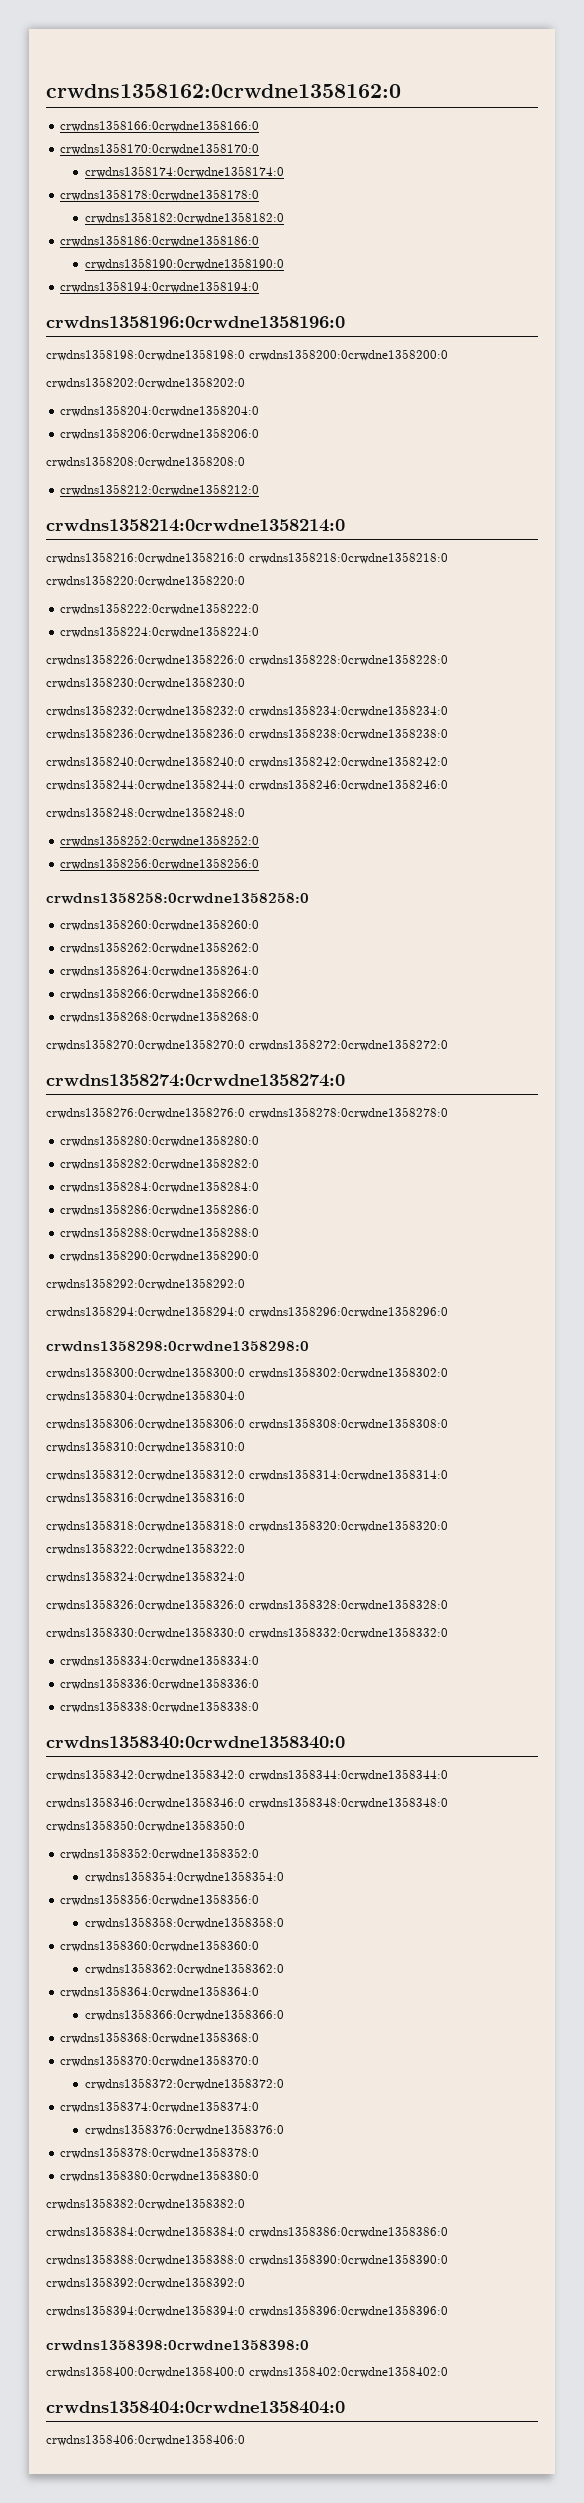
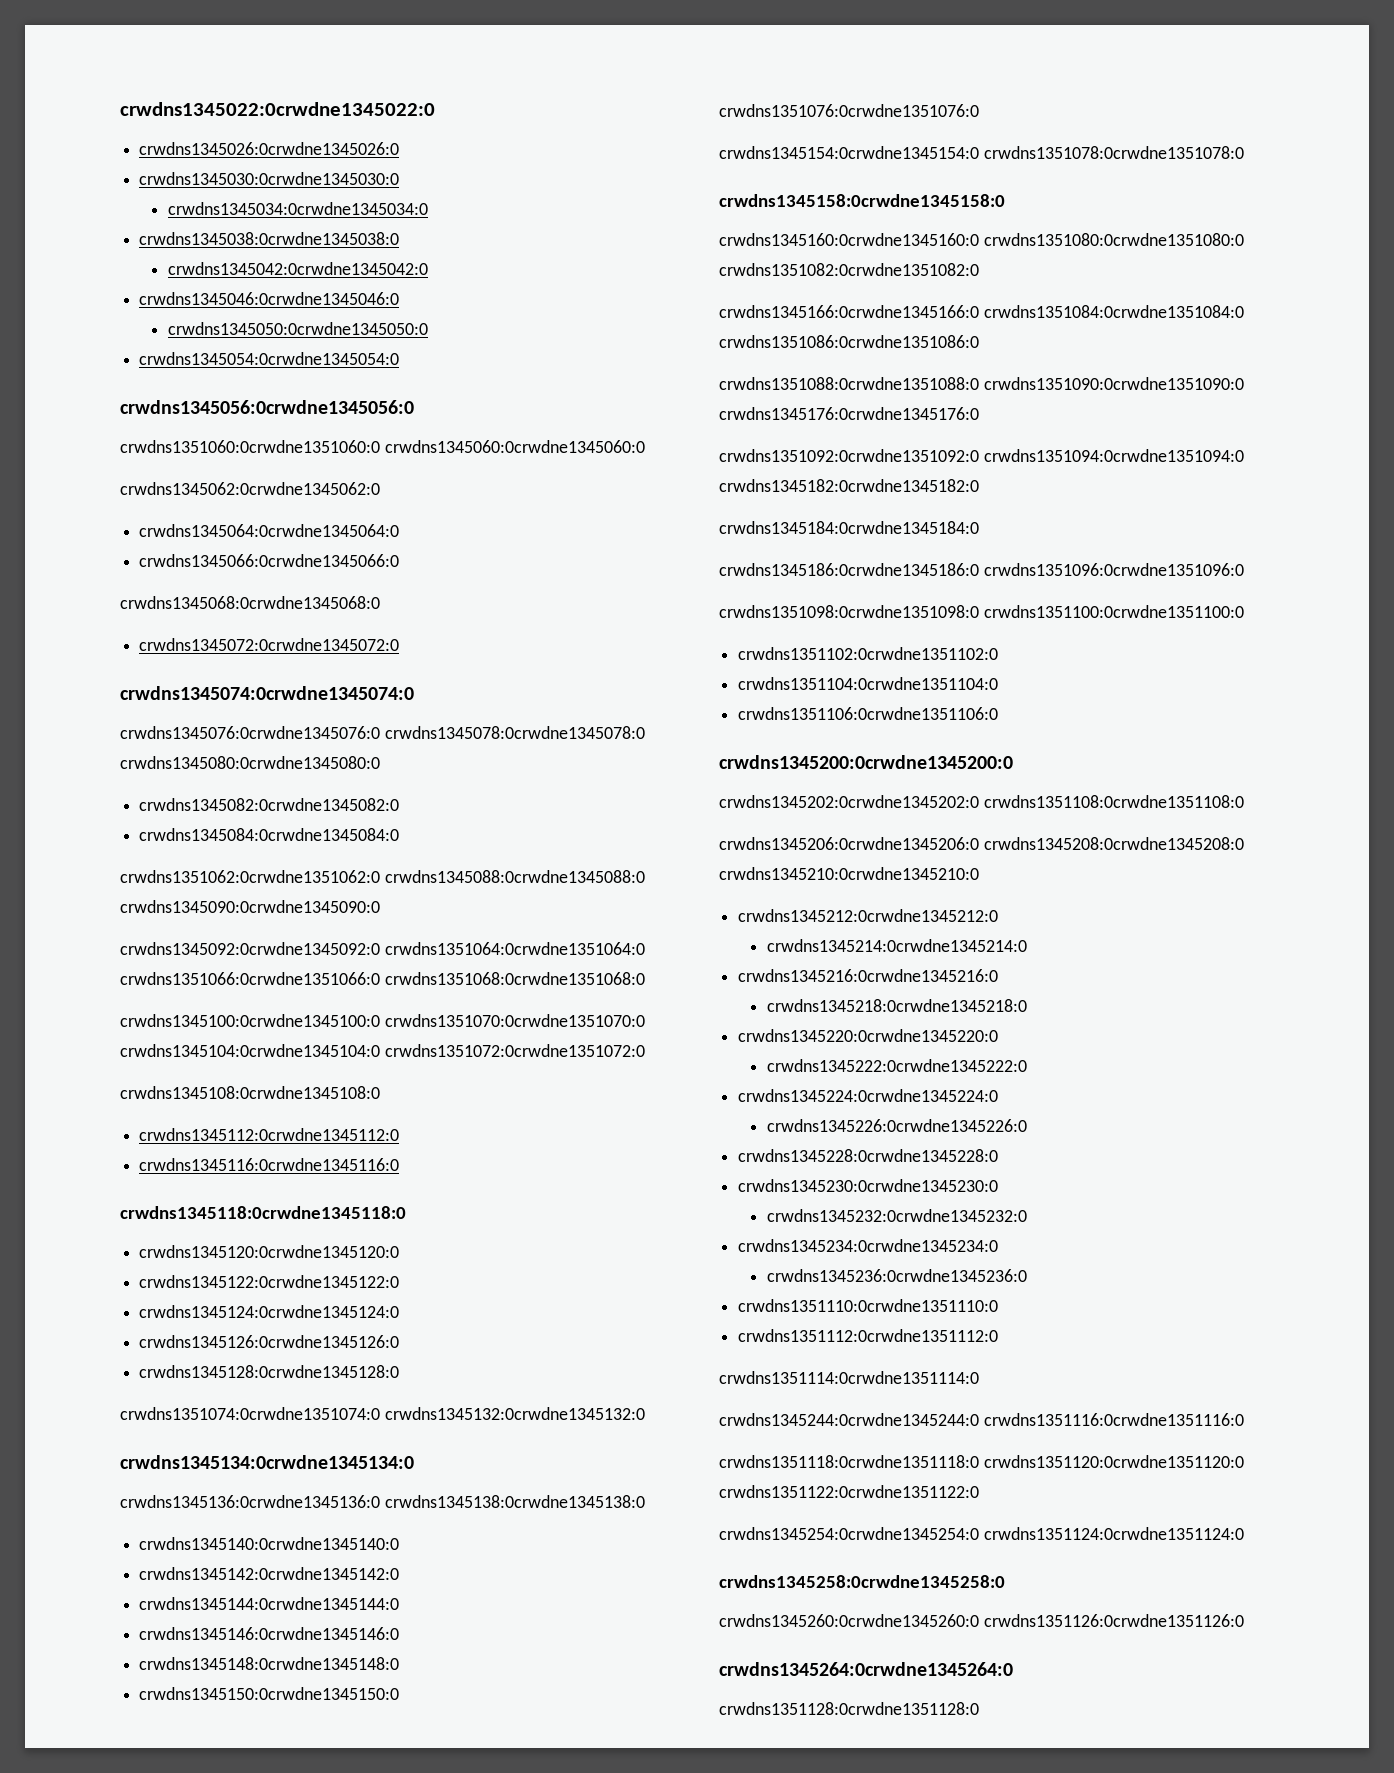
[46,84,401,98] [60,120,260,132] [60,143,260,155] [85,166,285,178] [60,189,260,201] [85,212,285,224] [60,235,260,247] [85,258,285,270] [60,281,260,293] [46,316,345,328] [46,349,448,361] [46,377,245,389] [60,405,260,417] [60,428,260,440] [46,456,245,468] [60,484,260,496] [46,519,345,532] [46,552,448,564] [46,575,245,587] [60,603,260,615] [60,626,260,638] [46,654,448,666] [46,677,245,689] [46,705,448,717] [46,728,448,740] [46,756,448,768] [46,779,448,791] [46,807,245,819] [60,835,260,847] [60,858,260,870] [46,893,309,904] [60,919,260,931] [60,942,260,954] [60,965,260,977] [60,988,260,1000] [60,1011,260,1023] [46,1039,448,1051] [46,1074,345,1087] [46,1107,448,1119] [60,1135,260,1147] [60,1158,260,1170] [60,1181,260,1193] [60,1204,260,1216] [60,1227,260,1239] [60,1250,260,1262] [46,1278,245,1290] [46,1306,448,1318] [46,1341,309,1352] [46,1367,448,1379] [46,1390,245,1402] [46,1418,448,1430] [46,1441,245,1453] [46,1469,448,1481] [46,1492,245,1504] [46,1520,448,1532] [46,1543,245,1555] [46,1571,245,1583] [46,1599,448,1611] [46,1627,448,1639] [60,1655,260,1667] [60,1678,260,1690] [60,1701,260,1713] [46,1736,345,1749] [46,1769,448,1781] [46,1797,448,1809] [46,1820,245,1832] [60,1848,260,1860] [85,1871,285,1883] [60,1894,260,1906] [85,1917,285,1929] [60,1940,260,1952] [85,1963,285,1975] [60,1986,260,1998] [85,2009,285,2021] [60,2032,260,2044] [60,2055,260,2067] [85,2078,285,2090] [60,2101,260,2113] [85,2124,285,2136] [60,2147,260,2159] [60,2170,260,2182] [46,2198,245,2210] [46,2226,448,2238] [46,2254,448,2266] [46,2277,245,2289] [46,2305,448,2317] [46,2340,309,2351] [46,2366,448,2378] [46,2401,345,2414] [46,2434,245,2446] crwdns1358162:0crwdne1358162:0 // crwdns1358166:0crwdne1358166:0 // crwdns1358170:0crwdne1358170:0 // crwdns1358174:0crwdne1358174:0 // crwdns1358178:0crwdne1358178:0 // crwdns1358182:0crwdne1358182:0 // crwdns1358186:0crwdne1358186:0 // crwdns1358190:0crwdne1358190:0 // crwdns1358194:0crwdne1358194:0 // crwdns1358196:0crwdne1358196:0 // crwdns1358198:0crwdne1358198:0 crwdns1358200:0crwdne1358200:0 // crwdns1358202:0crwdne1358202:0 // crwdns1358204:0crwdne1358204:0 // crwdns1358206:0crwdne1358206:0 // crwdns1358208:0crwdne1358208:0 // crwdns1358212:0crwdne1358212:0 // crwdns1358214:0crwdne1358214:0 // crwdns1358216:0crwdne1358216:0 crwdns1358218:0crwdne1358218:0 crwdns1358220:0crwdne1358220:0 // crwdns1358222:0crwdne1358222:0 // crwdns1358224:0crwdne1358224:0 // crwdns1358226:0crwdne1358226:0 crwdns1358228:0crwdne1358228:0 crwdns1358230:0crwdne1358230:0 // crwdns1358232:0crwdne1358232:0 crwdns1358234:0crwdne1358234:0 crwdns1358236:0crwdne1358236:0 crwdns1358238:0crwdne1358238:0 // crwdns1358240:0crwdne1358240:0 crwdns1358242:0crwdne1358242:0 crwdns1358244:0crwdne1358244:0 crwdns1358246:0crwdne1358246:0 // crwdns1358248:0crwdne1358248:0 // crwdns1358252:0crwdne1358252:0 // crwdns1358256:0crwdne1358256:0 // crwdns1358258:0crwdne1358258:0 // crwdns1358260:0crwdne1358260:0 // crwdns1358262:0crwdne1358262:0 // crwdns1358264:0crwdne1358264:0 // crwdns1358266:0crwdne1358266:0 // crwdns1358268:0crwdne1358268:0 // crwdns1358270:0crwdne1358270:0 crwdns1358272:0crwdne1358272:0 // crwdns1358274:0crwdne1358274:0 // crwdns1358276:0crwdne1358276:0 crwdns1358278:0crwdne1358278:0 // crwdns1358280:0crwdne1358280:0 // crwdns1358282:0crwdne1358282:0 // crwdns1358284:0crwdne1358284:0 // crwdns1358286:0crwdne1358286:0 // crwdns1358288:0crwdne1358288:0 // crwdns1358290:0crwdne1358290:0 // crwdns1358292:0crwdne1358292:0 // crwdns1358294:0crwdne1358294:0 crwdns1358296:0crwdne1358296:0 // crwdns1358298:0crwdne1358298:0 // crwdns1358300:0crwdne1358300:0 crwdns1358302:0crwdne1358302:0 crwdns1358304:0crwdne1358304:0 // crwdns1358306:0crwdne1358306:0 crwdns1358308:0crwdne1358308:0 crwdns1358310:0crwdne1358310:0 // crwdns1358312:0crwdne1358312:0 crwdns1358314:0crwdne1358314:0 crwdns1358316:0crwdne1358316:0 // crwdns1358318:0crwdne1358318:0 crwdns1358320:0crwdne1358320:0 crwdns1358322:0crwdne1358322:0 // crwdns1358324:0crwdne1358324:0 // crwdns1358326:0crwdne1358326:0 crwdns1358328:0crwdne1358328:0 // crwdns1358330:0crwdne1358330:0 crwdns1358332:0crwdne1358332:0 // crwdns1358334:0crwdne1358334:0 // crwdns1358336:0crwdne1358336:0 // crwdns1358338:0crwdne1358338:0 // crwdns1358340:0crwdne1358340:0 // crwdns1358342:0crwdne1358342:0 crwdns1358344:0crwdne1358344:0 // crwdns1358346:0crwdne1358346:0 crwdns1358348:0crwdne1358348:0 crwdns1358350:0crwdne1358350:0 // crwdns1358352:0crwdne1358352:0 // crwdns1358354:0crwdne1358354:0 // crwdns1358356:0crwdne1358356:0 // crwdns1358358:0crwdne1358358:0 // crwdns1358360:0crwdne1358360:0 // crwdns1358362:0crwdne1358362:0 // crwdns1358364:0crwdne1358364:0 // crwdns1358366:0crwdne1358366:0 // crwdns1358368:0crwdne1358368:0 // crwdns1358370:0crwdne1358370:0 // crwdns1358372:0crwdne1358372:0 // crwdns1358374:0crwdne1358374:0 // crwdns1358376:0crwdne1358376:0 // crwdns1358378:0crwdne1358378:0 // crwdns1358380:0crwdne1358380:0 // crwdns1358382:0crwdne1358382:0 // crwdns1358384:0crwdne1358384:0 crwdns1358386:0crwdne1358386:0 // crwdns1358388:0crwdne1358388:0 crwdns1358390:0crwdne1358390:0 crwdns1358392:0crwdne1358392:0 // crwdns1358394:0crwdne1358394:0 crwdns1358396:0crwdne1358396:0 // crwdns1358398:0crwdne1358398:0 // crwdns1358400:0crwdne1358400:0 crwdns1358402:0crwdne1358402:0 // crwdns1358404:0crwdne1358404:0 // crwdns1358406:0crwdne1358406:0 -> [120,102,435,116] [139,142,400,155] [139,172,400,185] [167,202,428,215] [139,232,400,245] [167,262,428,275] [139,292,400,305] [167,322,428,335] [139,352,400,365] [120,400,414,414] [120,440,645,453] [120,482,380,495] [139,524,400,537] [139,554,400,567] [120,596,380,609] [139,638,400,651] [120,686,414,700] [120,726,645,739] [120,756,380,769] [139,798,400,811] [139,828,400,841] [120,870,645,883] [120,900,380,913] [120,942,645,955] [120,972,645,985] [120,1014,645,1027] [120,1044,645,1057] [120,1086,380,1099] [139,1128,400,1141] [139,1158,400,1171] [120,1206,406,1219] [139,1245,400,1258] [139,1275,400,1288] [139,1305,400,1318] [139,1335,400,1348] [139,1365,400,1378] [120,1407,645,1420] [120,1455,414,1469] [120,1495,645,1508] [139,1537,400,1550] [139,1567,400,1580] [139,1597,400,1610] [139,1627,400,1640] [139,1657,400,1670] [139,1687,400,1700] [719,104,979,117] [719,146,1244,159] [719,194,1005,207] [719,233,1244,246] [719,263,979,276] [719,305,1244,318] [719,335,979,348] [719,377,1244,390] [719,407,979,420] [719,449,1244,462] [719,479,979,492] [719,521,979,534] [719,563,1244,576] [719,605,1244,618] [738,647,999,660] [738,677,999,690] [738,707,999,720] [719,755,1013,769] [719,795,1244,808] [719,837,1244,850] [719,867,979,880] [738,909,999,922] [766,939,1027,952] [738,969,999,982] [766,999,1027,1012] [738,1029,999,1042] [766,1059,1027,1072] [738,1089,999,1102] [766,1119,1027,1132] [738,1149,999,1162] [738,1179,999,1192] [766,1209,1027,1222] [738,1239,999,1252] [766,1269,1027,1282] [738,1299,999,1312] [738,1329,999,1342] [719,1371,979,1384] [719,1413,1244,1426] [719,1455,1244,1468] [719,1485,979,1498] [719,1527,1244,1540] [719,1575,1005,1588] [719,1614,1244,1627] [719,1662,1013,1676] [719,1702,979,1715] crwdns1345022:0crwdne1345022:0 // crwdns1345026:0crwdne1345026:0 // crwdns1345030:0crwdne1345030:0 // crwdns1345034:0crwdne1345034:0 // crwdns1345038:0crwdne1345038:0 // crwdns1345042:0crwdne1345042:0 // crwdns1345046:0crwdne1345046:0 // crwdns1345050:0crwdne1345050:0 // crwdns1345054:0crwdne1345054:0 // crwdns1345056:0crwdne1345056:0 // crwdns1351060:0crwdne1351060:0 crwdns1345060:0crwdne1345060:0 // crwdns1345062:0crwdne1345062:0 // crwdns1345064:0crwdne1345064:0 // crwdns1345066:0crwdne1345066:0 // crwdns1345068:0crwdne1345068:0 // crwdns1345072:0crwdne1345072:0 // crwdns1345074:0crwdne1345074:0 // crwdns1345076:0crwdne1345076:0 crwdns1345078:0crwdne1345078:0 crwdns1345080:0crwdne1345080:0 // crwdns1345082:0crwdne1345082:0 // crwdns1345084:0crwdne1345084:0 // crwdns1351062:0crwdne1351062:0 crwdns1345088:0crwdne1345088:0 crwdns1345090:0crwdne1345090:0 // crwdns1345092:0crwdne1345092:0 crwdns1351064:0crwdne1351064:0 crwdns1351066:0crwdne1351066:0 crwdns1351068:0crwdne1351068:0 // crwdns1345100:0crwdne1345100:0 crwdns1351070:0crwdne1351070:0 crwdns1345104:0crwdne1345104:0 crwdns1351072:0crwdne1351072:0 // crwdns1345108:0crwdne1345108:0 // crwdns1345112:0crwdne1345112:0 // crwdns1345116:0crwdne1345116:0 // crwdns1345118:0crwdne1345118:0 // crwdns1345120:0crwdne1345120:0 // crwdns1345122:0crwdne1345122:0 // crwdns1345124:0crwdne1345124:0 // crwdns1345126:0crwdne1345126:0 // crwdns1345128:0crwdne1345128:0 // crwdns1351074:0crwdne1351074:0 crwdns1345132:0crwdne1345132:0 // crwdns1345134:0crwdne1345134:0 // crwdns1345136:0crwdne1345136:0 crwdns1345138:0crwdne1345138:0 // crwdns1345140:0crwdne1345140:0 // crwdns1345142:0crwdne1345142:0 // crwdns1345144:0crwdne1345144:0 // crwdns1345146:0crwdne1345146:0 // crwdns1345148:0crwdne1345148:0 // crwdns1345150:0crwdne1345150:0 // crwdns1351076:0crwdne1351076:0 // crwdns1345154:0crwdne1345154:0 crwdns1351078:0crwdne1351078:0 // crwdns1345158:0crwdne1345158:0 // crwdns1345160:0crwdne1345160:0 crwdns1351080:0crwdne1351080:0 crwdns1351082:0crwdne1351082:0 // crwdns1345166:0crwdne1345166:0 crwdns1351084:0crwdne1351084:0 crwdns1351086:0crwdne1351086:0 // crwdns1351088:0crwdne1351088:0 crwdns1351090:0crwdne1351090:0 crwdns1345176:0crwdne1345176:0 // crwdns1351092:0crwdne1351092:0 crwdns1351094:0crwdne1351094:0 crwdns1345182:0crwdne1345182:0 // crwdns1345184:0crwdne1345184:0 // crwdns1345186:0crwdne1345186:0 crwdns1351096:0crwdne1351096:0 // crwdns1351098:0crwdne1351098:0 crwdns1351100:0crwdne1351100:0 // crwdns1351102:0crwdne1351102:0 // crwdns1351104:0crwdne1351104:0 // crwdns1351106:0crwdne1351106:0 // crwdns1345200:0crwdne1345200:0 // crwdns1345202:0crwdne1345202:0 crwdns1351108:0crwdne1351108:0 // crwdns1345206:0crwdne1345206:0 crwdns1345208:0crwdne1345208:0 crwdns1345210:0crwdne1345210:0 // crwdns1345212:0crwdne1345212:0 // crwdns1345214:0crwdne1345214:0 // crwdns1345216:0crwdne1345216:0 // crwdns1345218:0crwdne1345218:0 // crwdns1345220:0crwdne1345220:0 // crwdns1345222:0crwdne1345222:0 // crwdns1345224:0crwdne1345224:0 // crwdns1345226:0crwdne1345226:0 // crwdns1345228:0crwdne1345228:0 // crwdns1345230:0crwdne1345230:0 // crwdns1345232:0crwdne1345232:0 // crwdns1345234:0crwdne1345234:0 // crwdns1345236:0crwdne1345236:0 // crwdns1351110:0crwdne1351110:0 // crwdns1351112:0crwdne1351112:0 // crwdns1351114:0crwdne1351114:0 // crwdns1345244:0crwdne1345244:0 crwdns1351116:0crwdne1351116:0 // crwdns1351118:0crwdne1351118:0 crwdns1351120:0crwdne1351120:0 crwdns1351122:0crwdne1351122:0 // crwdns1345254:0crwdne1345254:0 crwdns1351124:0crwdne1351124:0 // crwdns1345258:0crwdne1345258:0 // crwdns1345260:0crwdne1345260:0 crwdns1351126:0crwdne1351126:0 // crwdns1345264:0crwdne1345264:0 // crwdns1351128:0crwdne1351128:0

